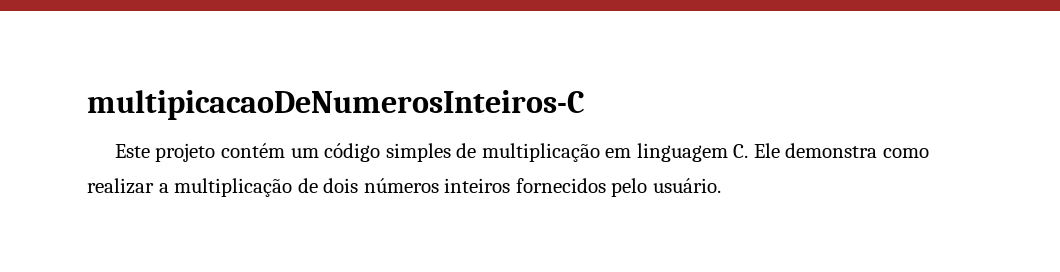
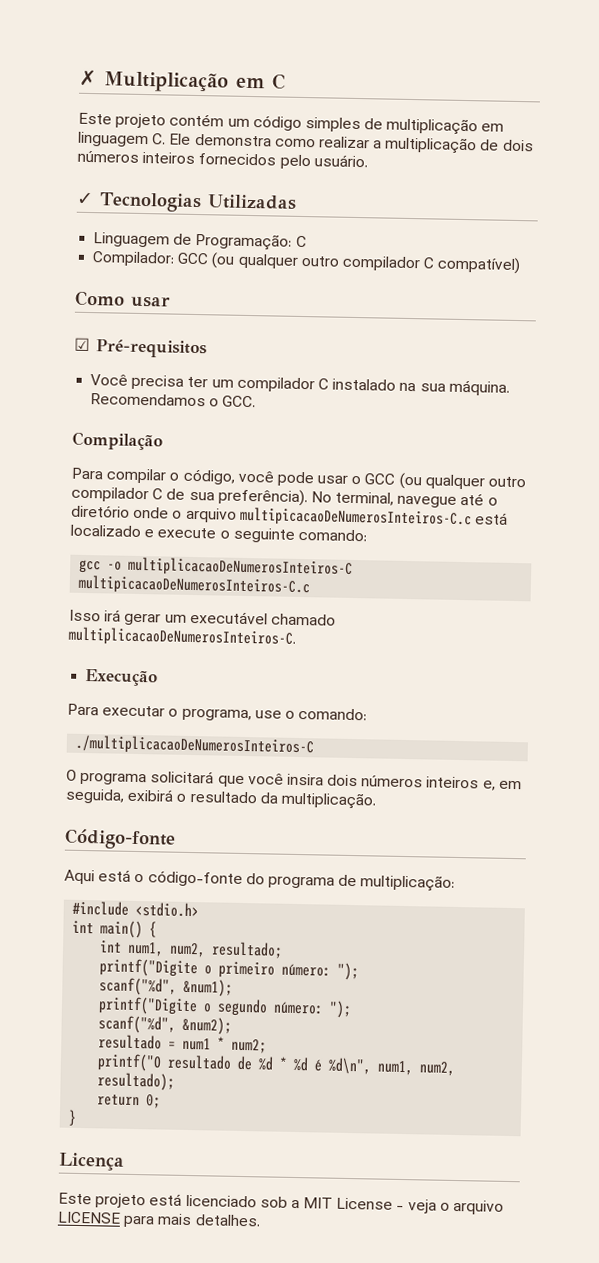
[87,90,585,120] multipicacaoDeNumerosInteiros-C -> [79,69,286,93] ✗ Multiplicação em C
(721, 185) none -> [76,192,297,213] [93,232,307,251] [92,251,522,275] [75,290,171,308] [74,337,207,359] [90,374,510,396] [90,393,257,408] [72,431,163,451] [71,467,527,490] [71,486,498,508] [71,504,508,529] [70,524,367,543] [79,556,354,578] [78,574,311,597] [69,609,336,626] [68,626,297,648] [84,669,159,687] [67,703,368,722] [75,734,315,757] [66,769,522,791] [65,788,376,810] [64,828,176,850] [64,869,456,892] [72,900,200,918] [72,920,158,939] [99,940,284,959] [99,958,360,981] [99,977,234,997] [98,996,353,1019] [98,1015,233,1035] [98,1034,268,1054] [97,1053,456,1076] [97,1072,176,1091] [97,1094,162,1109] [68,1109,78,1126] [58,1152,125,1171] [58,1192,505,1215] [57,1211,261,1228] // ✓ Tecnologias Utilizadas // Linguagem de Programação: C // Compilador: GCC (ou qualquer outro compilador C compatível) // Como usar // ☑ Pré-requisitos // Você precisa ter um compilador C instalado na sua máquina. Recomendamos o GCC. // Compilação // Para compilar o código, você pode usar o GCC (ou qualquer outro compilador C de sua preferência). No terminal, navegue até o diretório onde o arquivo multipicacaoDeNumerosInteiros-C.c está localizado e execute o seguinte comando: // gcc -o multiplicacaoDeNumerosInteiros-C multipicacaoDeNumerosInteiros-C.c // Isso irá gerar um executável chamado multiplicacaoDeNumerosInteiros-C. // Execução // Para executar o programa, use o comando: // ./multiplicacaoDeNumerosInteiros-C // O programa solicitará que você insira dois números inteiros e, em seguida, exibirá o resultado da multiplicação. // Código-fonte // Aqui está o código-fonte do programa de multiplicação: // #include <stdio.h> // int main() { // int num1, num2, resultado; // printf("Digite o primeiro número: "); // scanf("%d", &num1); // printf("Digite o segundo número: "); // scanf("%d", &num2); // resultado = num1 * num2; // printf("O resultado de %d * %d é %d\n", num1, num2, resultado); // return 0; // } // Licença // Este projeto está licenciado sob a MIT License - veja o arquivo LICENSE para mais detalhes.

